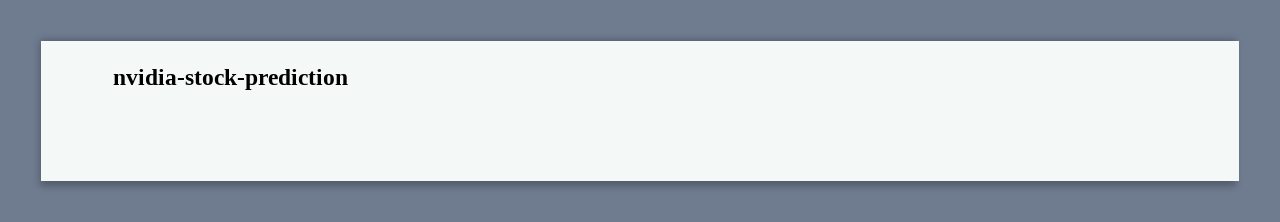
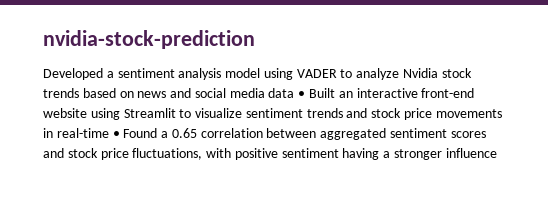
(348, 79) none -> [43,68,472,80] [43,88,475,98] [43,108,502,120] [43,128,486,140] [43,148,497,160] // Developed a sentiment analysis model using VADER to analyze Nvidia stock trends based on news and social media data • Built an interactive front-end website using Streamlit to visualize sentiment trends and stock price movements in real-time • Found a 0.65 correlation between aggregated sentiment scores and stock price fluctuations, with positive sentiment having a stronger influence

